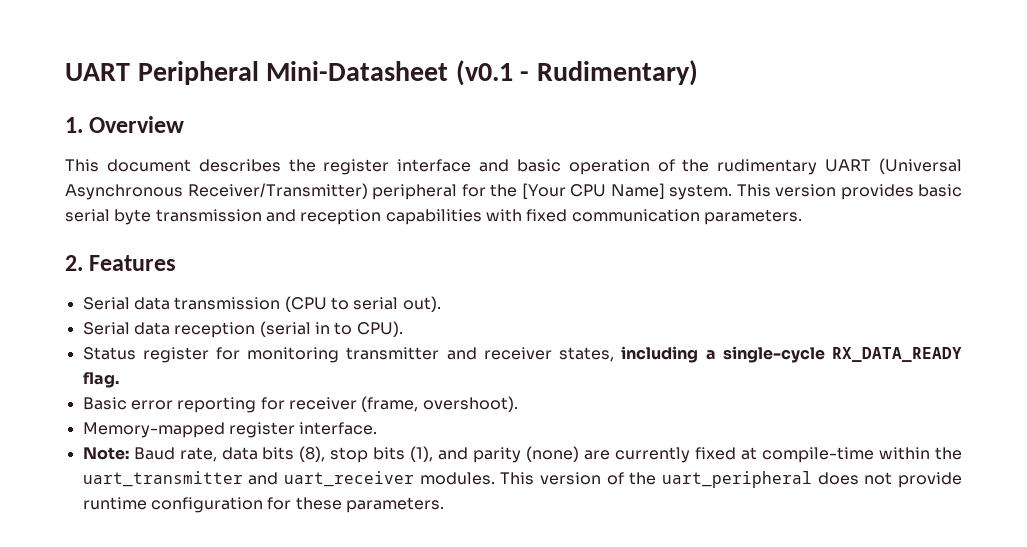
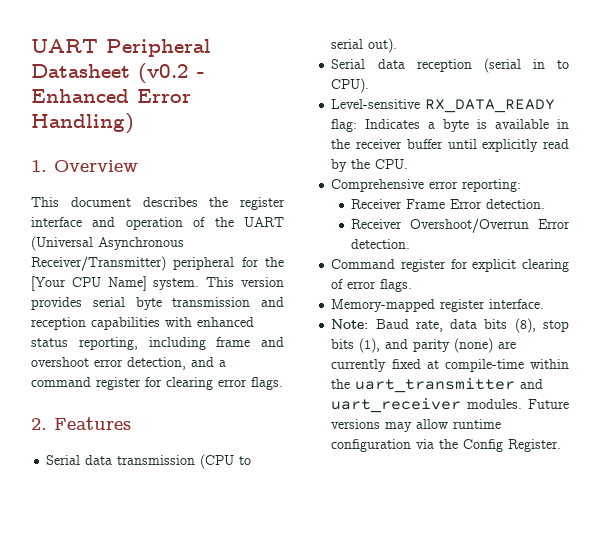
[266,60,698,86] Mini-Datasheet (v0.1 - Rudimentary) -> [31,63,205,83] [31,89,191,103] [31,113,134,134] Datasheet (v0.2 - Enhanced Error Handling)
[516,159,561,172] basic -> (116, 222) none
[717,159,818,175] rudimentary -> (234, 222) none
[918,184,962,197] basic -> (82, 303) none
[526,209,802,225] fixed communication parameters. -> [197,317,254,327] [31,337,284,350] [31,357,226,370] [31,377,283,390] enhanced status reporting, including frame and overshoot error detection, and a command register for clearing error flags.
[82,346,963,363] [82,372,119,388] [82,396,518,413] Status register for monitoring transmitter and receiver states, including a single-cycle RX_DATA_READY flag. // Basic error reporting for receiver (frame, overshoot). -> [331,99,556,113] [331,119,569,132] [331,139,569,152] [331,159,409,172] [331,179,522,192] [351,199,546,209] [351,218,570,233] [351,239,411,249] [331,259,569,272] [331,279,413,292] Level-sensitive RX_DATA_READY flag: Indicates a byte is available in the receiver buffer until explicitly read by the CPU. // Comprehensive error reporting: // Receiver Frame Error detection. // Receiver Overshoot/Overrun Error detection. // Command register for explicit clearing of error flags.
[500,471,962,488] [82,497,444,513] This version of the uart_peripheral does not provide runtime configuration for these parameters. -> [528,399,569,409] [331,419,502,432] [331,439,562,452] Future versions may allow runtime configuration via the Config Register.

